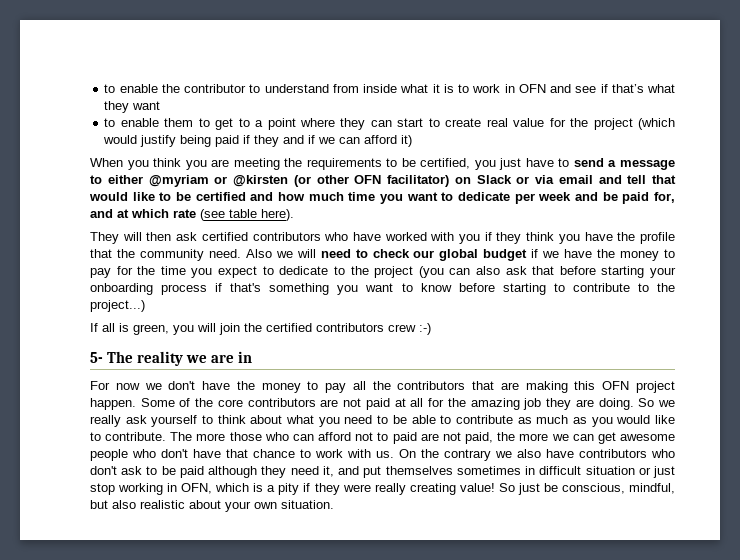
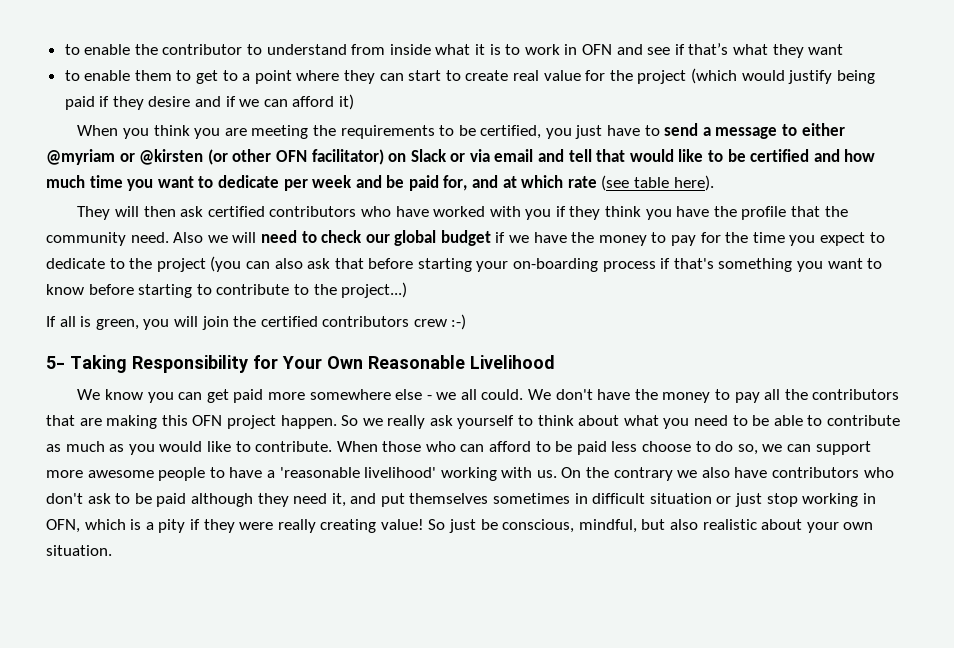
(280, 141) none -> [148,96,191,107] desire
[90,283,153,295] onboarding -> [513,258,599,272] on-boarding
[106,351,252,366] [90,381,162,390] The reality we are in // For now we -> [70,355,555,373] [77,389,552,403] Taking Responsibility for Your Own Reasonable Livelihood // We know you can get paid more somewhere else - we all could. We
[140,398,634,410] Some of the core contributors are not paid at all for the amazing job they are doing. -> (337, 422) none
[170,432,226,441] The more -> [336,441,378,452] When
[355,432,675,444] [90,449,343,461] not to paid are not paid, the more we can get awesome people who don't have that chance to work -> [535,441,871,455] [46,467,497,481] to be paid less choose to do so, we can support more awesome people to have a 'reasonable livelihood' working

